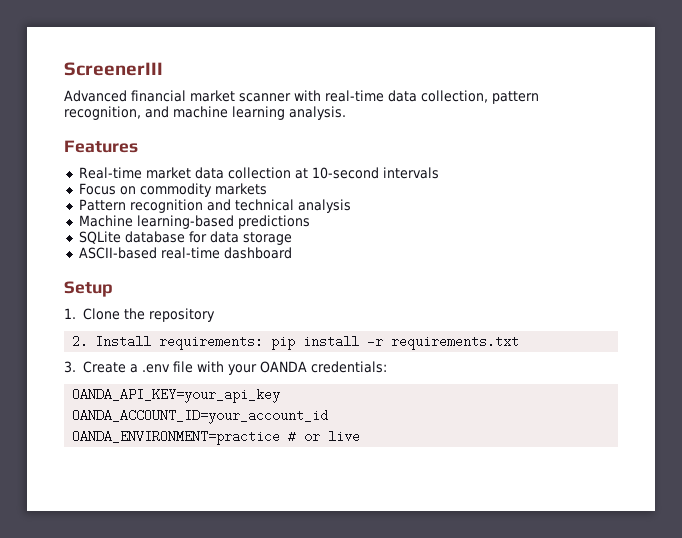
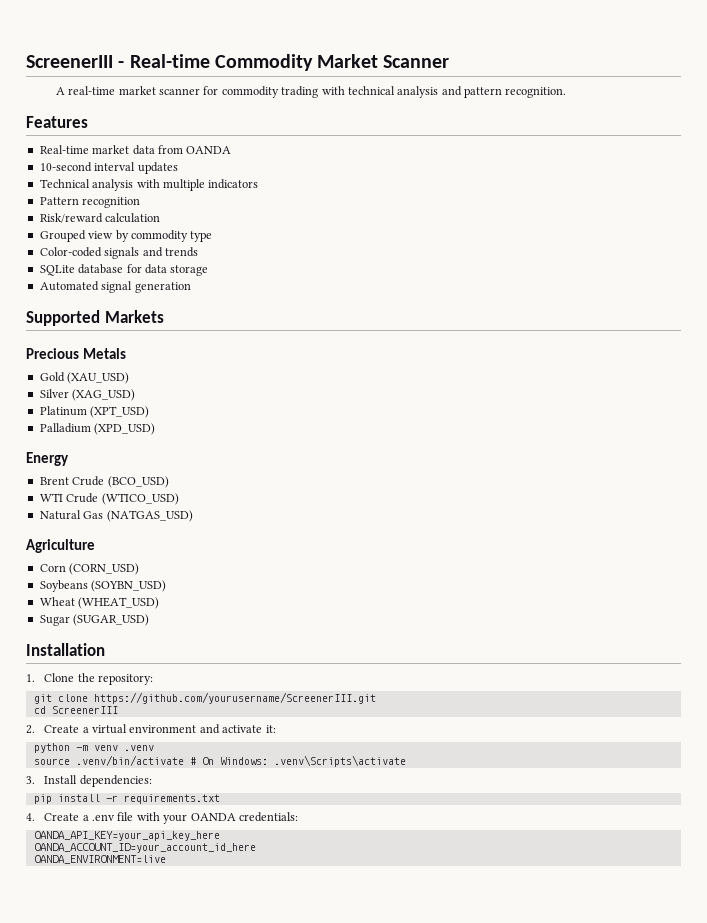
[64,62,163,76] [64,90,539,104] [64,106,346,120] [64,140,138,153] [78,167,439,179] [78,183,267,197] [78,199,351,213] [78,215,310,229] ScreenerIII // Advanced financial market scanner with real-time data collection, pattern recognition, and machine learning analysis. // Features // Real-time market data collection at 10-second intervals // Focus on commodity markets // Pattern recognition and technical analysis // Machine learning-based predictions -> [26,54,450,71] [55,86,567,98] [26,116,88,128] [39,145,232,155] [39,162,178,174] [39,179,259,191] [39,197,141,208] [39,213,161,223] [39,230,213,242] [39,247,198,259] ScreenerIII - Real-time Commodity Market Scanner // A real-time market scanner for commodity trading with technical analysis and pattern recognition. // Features // Real-time market data from OANDA // 10-second interval updates // Technical analysis with multiple indicators // Pattern recognition // Risk/reward calculation // Grouped view by commodity type // Color-coded signals and trends
[78,247,292,259] [64,281,113,297] [64,308,215,322] [72,335,263,350] ASCII-based real-time dashboard // Setup // 1. Clone the repository // 2. Install requirements: -> [39,281,191,293] [26,310,164,326] [26,348,126,359] [39,372,130,384] [39,389,136,401] [39,406,150,418] [39,423,156,435] [26,452,69,466] [39,476,169,488] [39,493,179,505] [39,510,193,522] [26,539,95,553] [39,563,140,575] [39,580,167,592] [39,597,160,609] [39,614,150,626] [26,643,105,656] [26,673,154,685] [33,692,376,704] [33,706,118,714] [26,724,276,734] [33,743,154,753] [33,755,406,767] [26,775,152,787] Automated signal generation // Supported Markets // Precious Metals // Gold (XAU_USD) // Silver (XAG_USD) // Platinum (XPT_USD) // Palladium (XPD_USD) // Energy // Brent Crude (BCO_USD) // WTI Crude (WTICO_USD) // Natural Gas (NATGAS_USD) // Agriculture // Corn (CORN_USD) // Soybeans (SOYBN_USD) // Wheat (WHEAT_USD) // Sugar (SUGAR_USD) // Installation // 1. Clone the repository: // git clone https://github.com/yourusername/ScreenerIII.git // cd ScreenerIII // 2. Create a virtual environment and activate it: // python -m venv .venv // source .venv/bin/activate # On Windows: .venv\Scripts\activate // 3. Install dependencies: //
[64,361,76,373] 3. -> [26,813,35,821] 4.
[72,388,281,403] [72,409,329,424] [72,430,361,445] OANDA_API_KEY=your_api_key // OANDA_ACCOUNT_ID=your_account_id // OANDA_ENVIRONMENT=practice # or live -> [33,831,220,841] [33,843,256,853] [33,855,166,864] OANDA_API_KEY=your_api_key_here // OANDA_ACCOUNT_ID=your_account_id_here // OANDA_ENVIRONMENT=live

